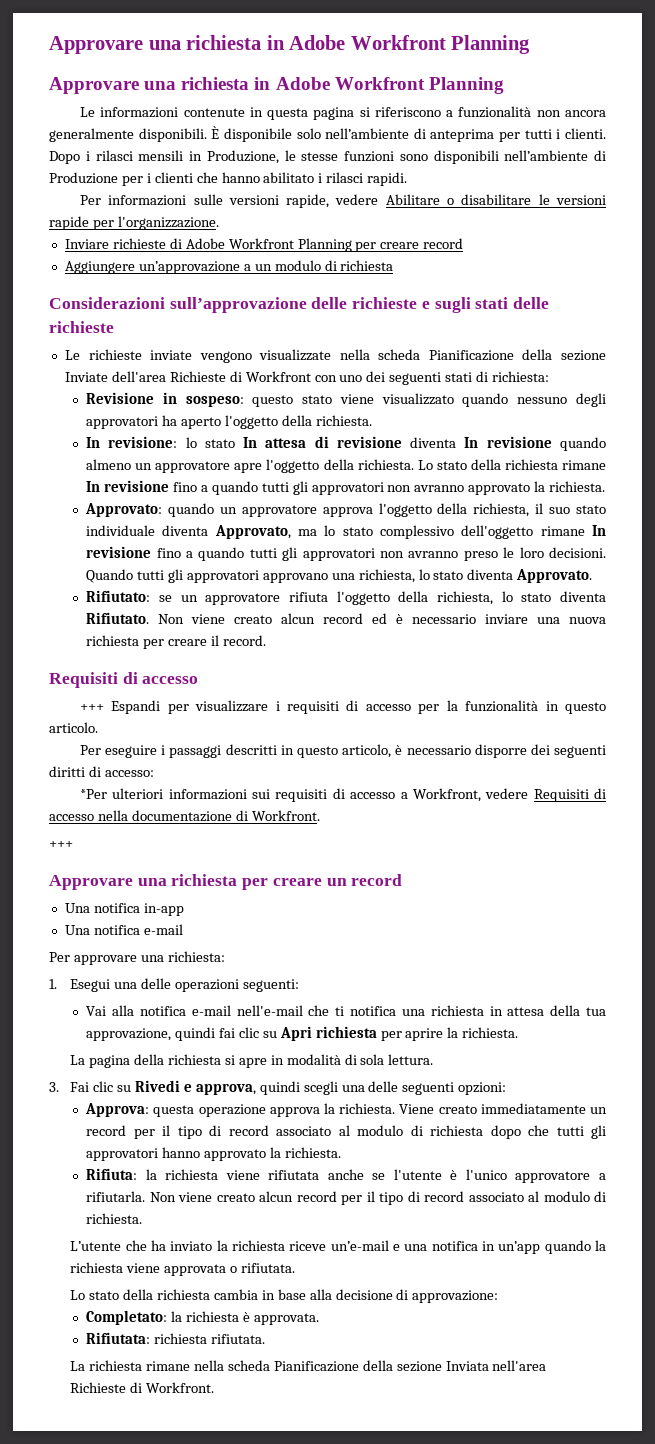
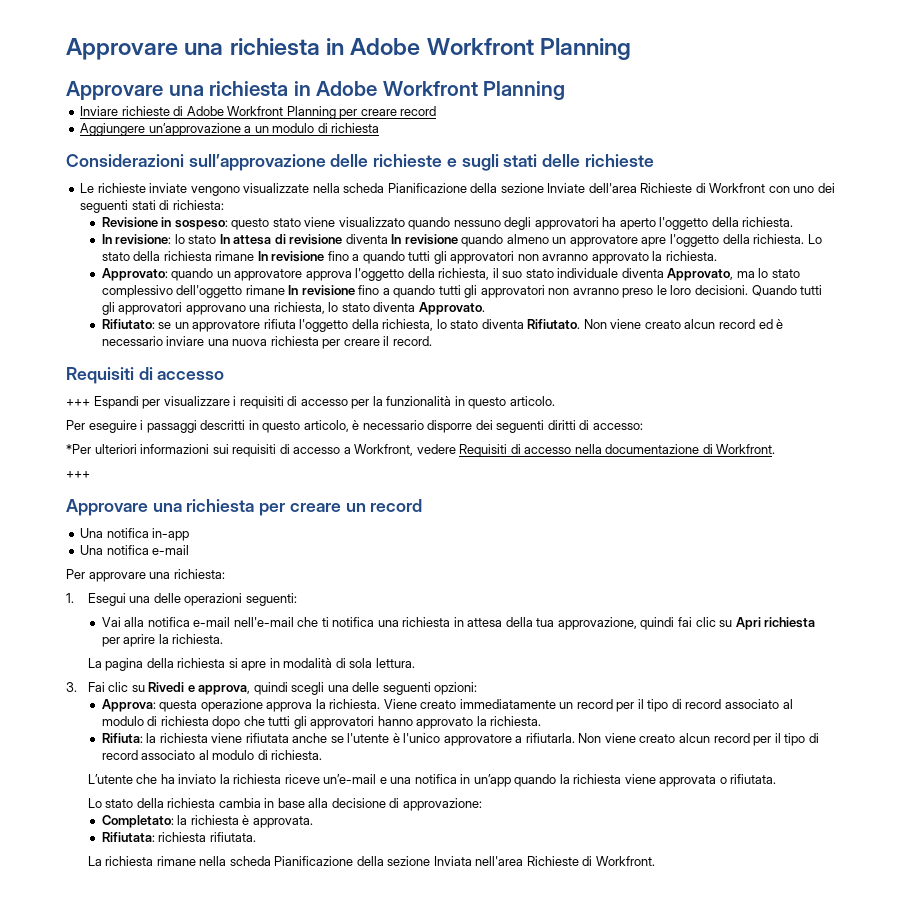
[79,106,607,120] [49,126,606,142] [49,150,606,164] [49,172,408,186] [79,194,606,208] [49,216,219,230] // Le informazioni contenute in questa pagina si riferiscono a funzionalità non ancora generalmente disponibili. È disponibile solo nell’ambiente di anteprima per tutti i clienti. Dopo i rilasci mensili in Produzione, le stesse funzioni sono disponibili nell’ambiente di Produzione per i clienti che hanno abilitato i rilasci rapidi. // Per informazioni sulle versioni rapide, vedere Abilitare o disabilitare le versioni rapide per l'organizzazione. -> (566, 90) none

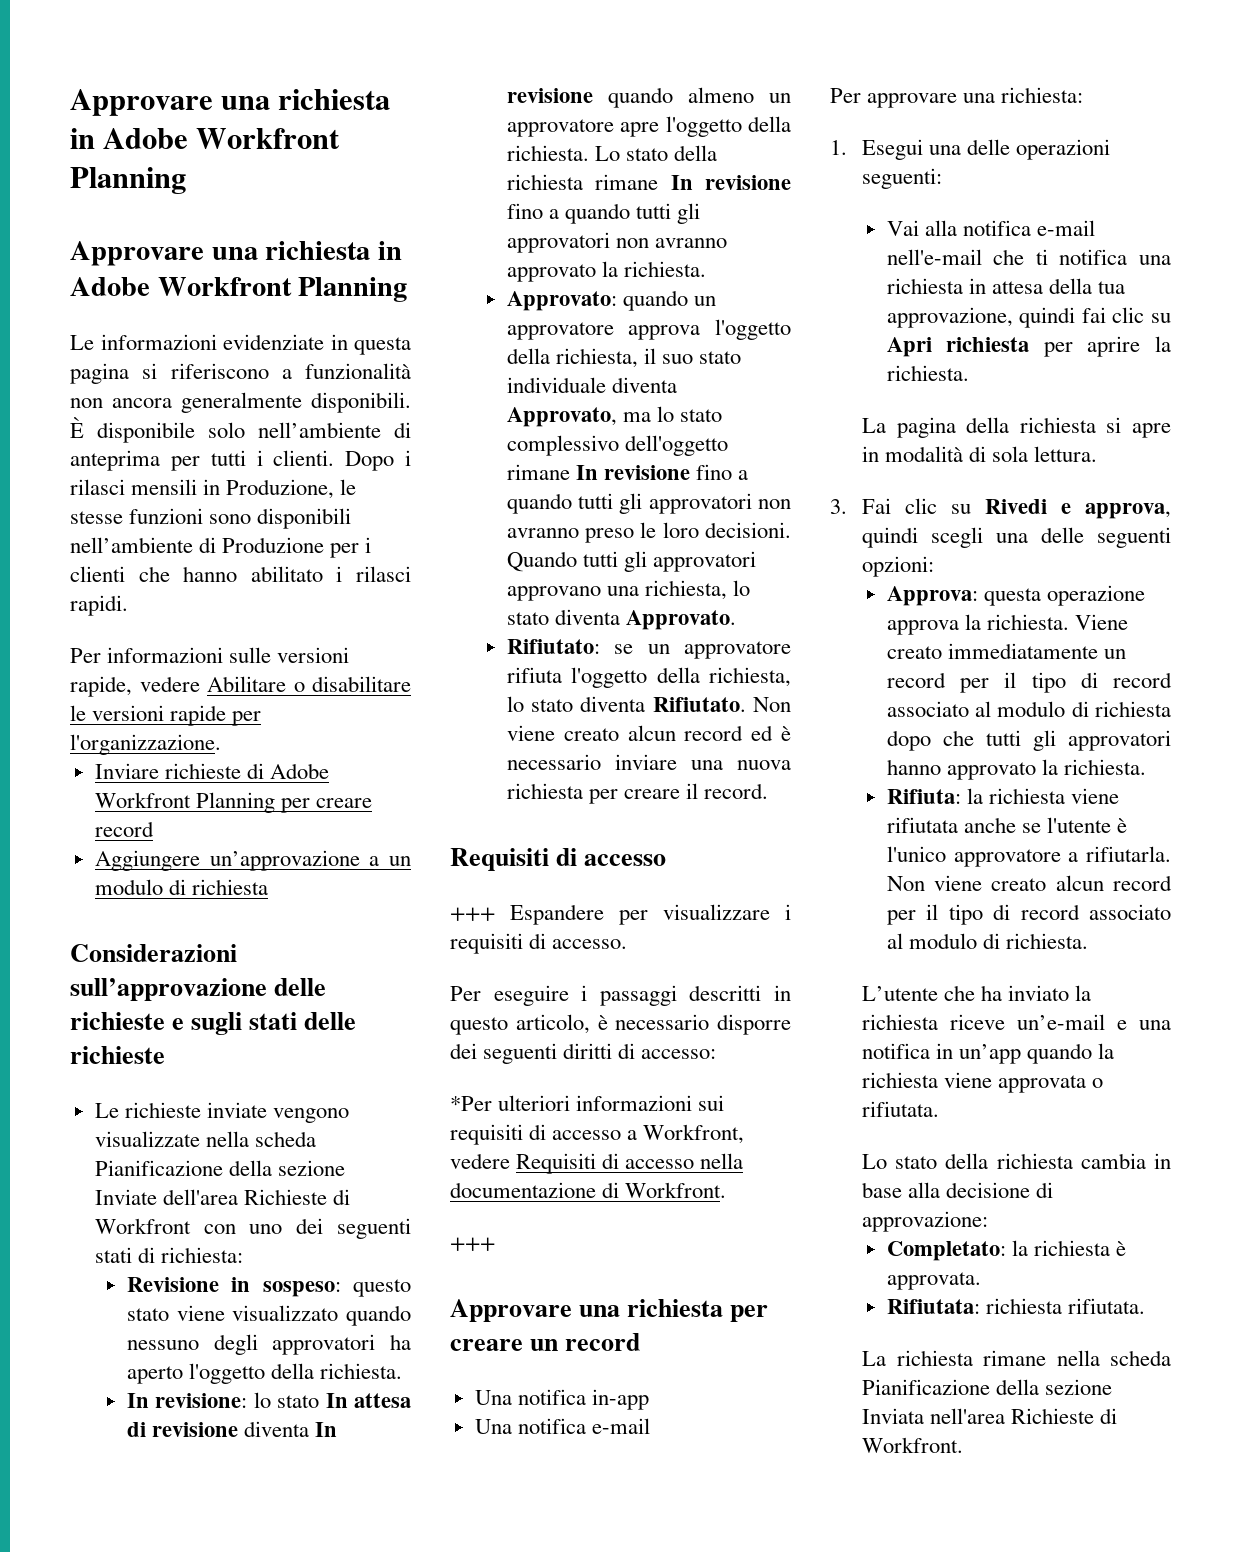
(566, 90) none -> [70,334,411,355] [70,363,411,384] [70,392,411,413] [70,417,411,443] [70,450,411,471] [70,479,357,499] [70,508,352,529] [70,537,372,558] [70,566,411,582] [70,595,128,616] [70,647,350,663] [70,676,411,697] [70,705,262,726] [70,734,221,755] // Le informazioni evidenziate in questa pagina si riferiscono a funzionalità non ancora generalmente disponibili. È disponibile solo nell’ambiente di anteprima per tutti i clienti. Dopo i rilasci mensili in Produzione, le stesse funzioni sono disponibili nell’ambiente di Produzione per i clienti che hanno abilitato i rilasci rapidi. // Per informazioni sulle versioni rapide, vedere Abilitare o disabilitare le versioni rapide per l'organizzazione.
[93,396,139,409] Espandi -> [510,904,604,925] Espandere
[300,396,555,409] accesso per la funzionalità in questo articolo. -> [552,939,628,949] accesso.

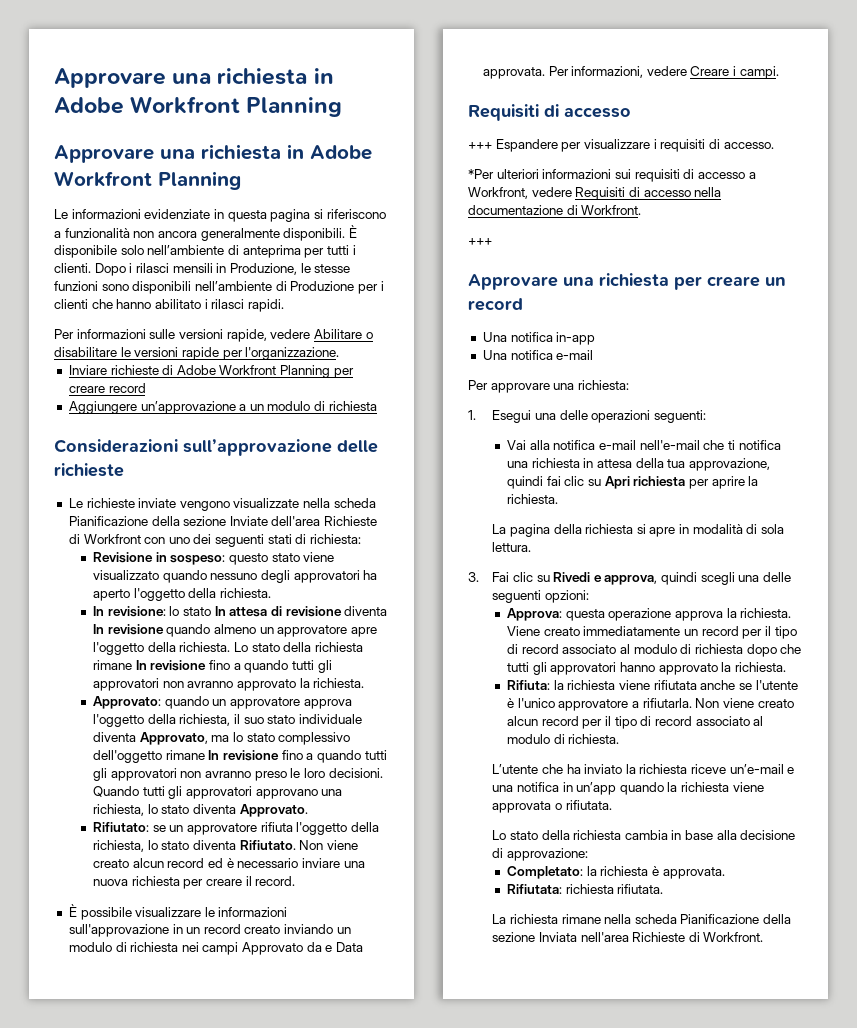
[172,1012,357,1035] [70,1046,165,1064] e sugli stati delle richieste -> (124, 470) none
(769, 791) none -> [68,904,288,920] [68,924,351,937] [68,942,364,955] [482,66,779,79] // È possibile visualizzare le informazioni sull'approvazione in un record creato inviando un modulo di richiesta nei campi Approvato da e Data approvata. Per informazioni, vedere Creare i campi.
[450,985,791,1006] [450,1014,791,1035] [450,1043,717,1064] // Per eseguire i passaggi descritti in questo articolo, è necessario disporre dei seguenti diritti di accesso: -> (774, 145) none

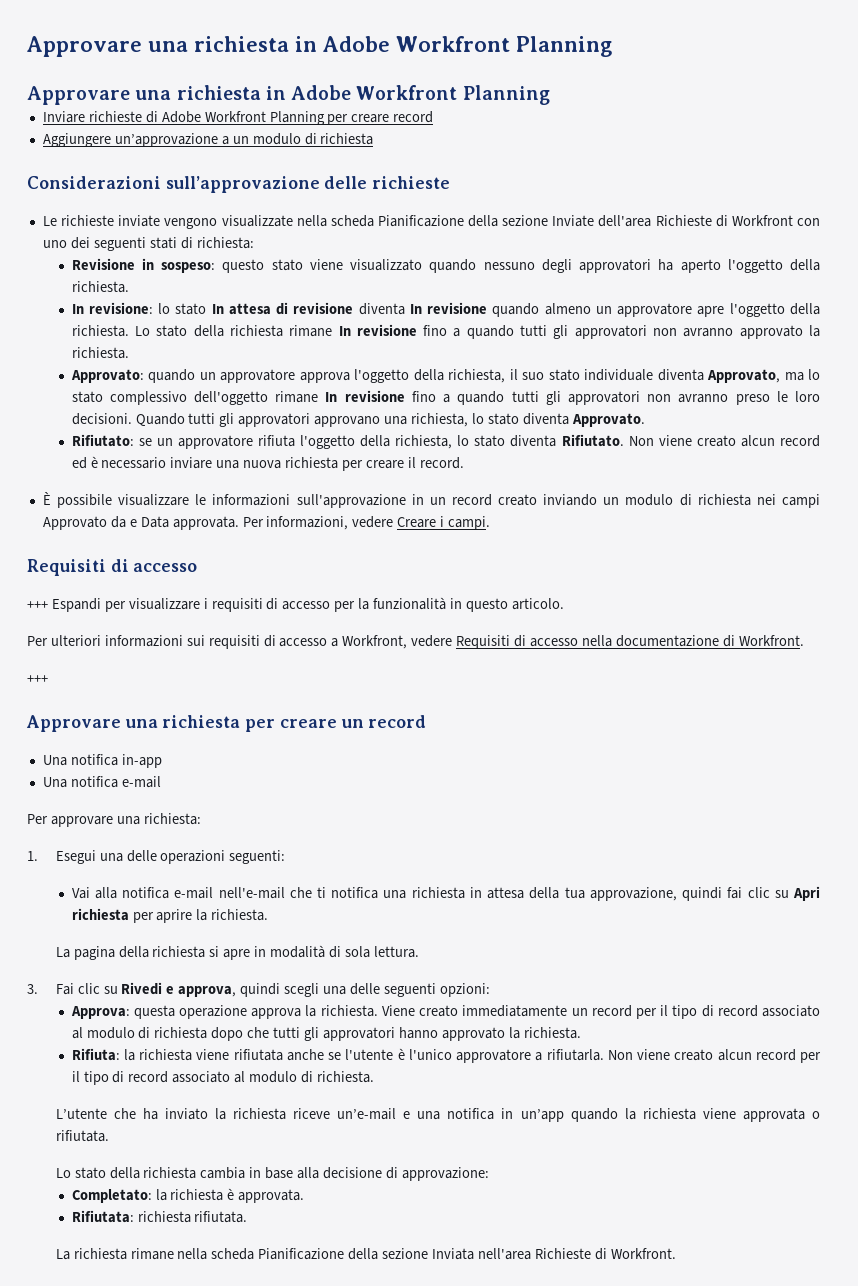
[54,209,386,222] [54,225,357,241] [54,245,356,258] [54,263,351,276] [54,281,384,294] [54,299,284,312] [54,329,373,342] [54,347,340,360] // Le informazioni evidenziate in questa pagina si riferiscono a funzionalità non ancora generalmente disponibili. È disponibile solo nell’ambiente di anteprima per tutti i clienti. Dopo i rilasci mensili in Produzione, le stesse funzioni sono disponibili nell’ambiente di Produzione per i clienti che hanno abilitato i rilasci rapidi. // Per informazioni sulle versioni rapide, vedere Abilitare o disabilitare le versioni rapide per l'organizzazione. -> (550, 95) none
[495,139,558,152] Espandere -> [51,598,101,612] Espandi
[723,142,774,149] [468,169,494,179] accesso. // *Per -> [282,597,564,612] [27,636,48,646] accesso per la funzionalità in questo articolo. // Per

